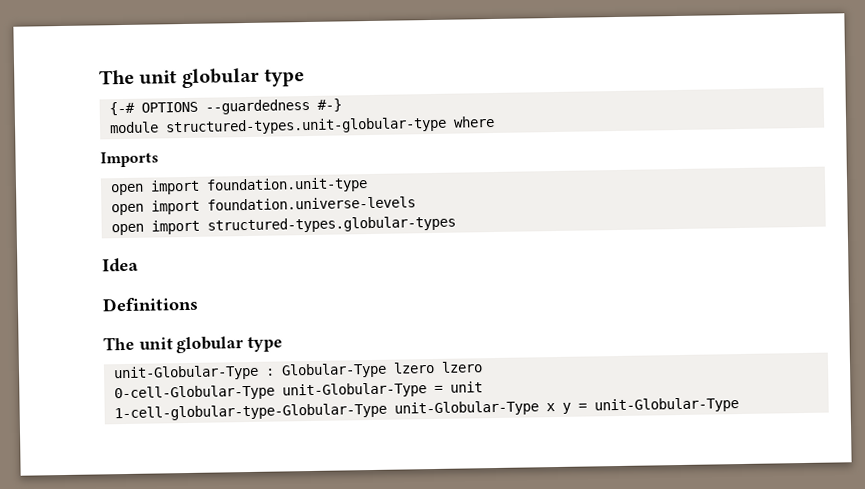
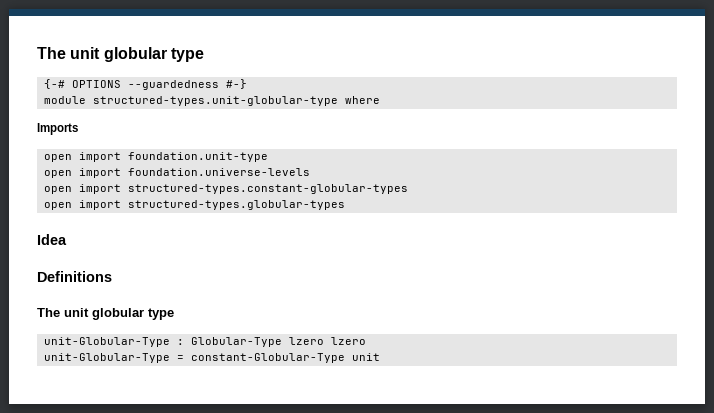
(416, 203) none -> [43,184,408,194] // open import structured-types.constant-globular-types
[113,384,275,402] 0-cell-Globular-Type -> (366, 341) none
[449,381,483,393] [113,397,739,422] unit // 1-cell-globular-type-Globular-Type unit-Globular-Type x y = unit-Globular-Type -> [190,353,380,363] constant-Globular-Type unit

